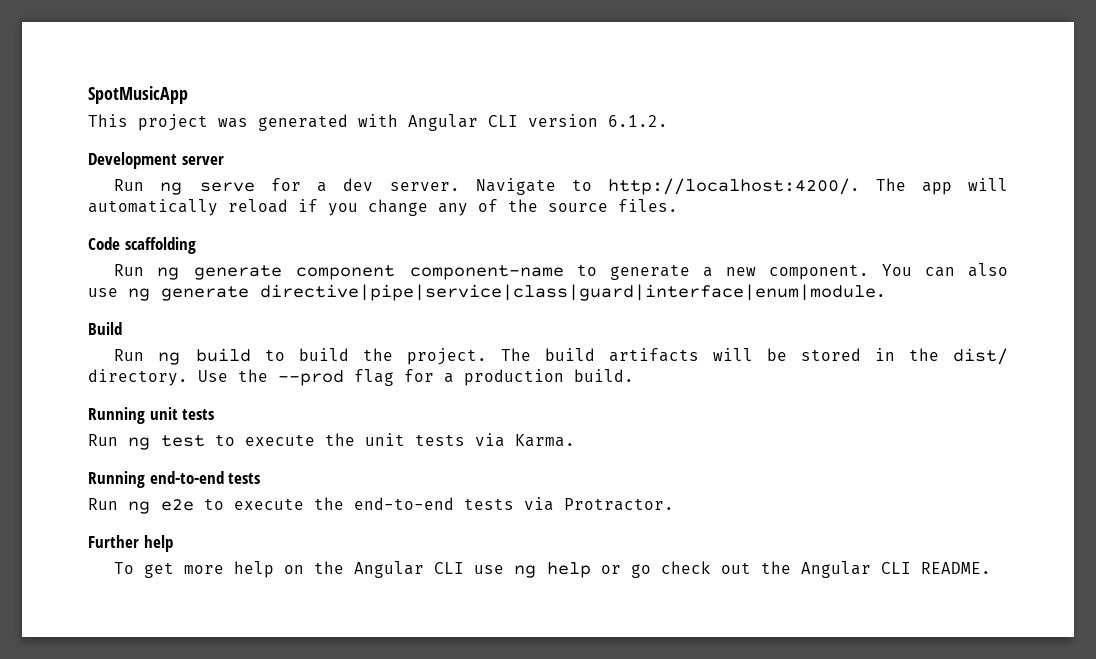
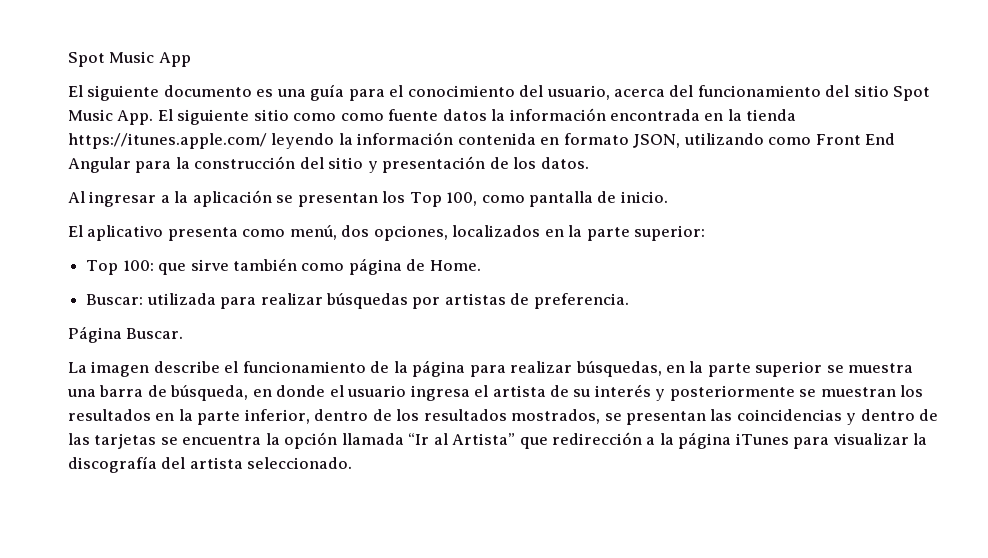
[88,86,188,104] [88,114,668,131] [88,152,224,169] [114,178,1008,195] [88,199,678,216] [88,237,196,254] [114,263,1008,280] [88,284,886,301] [88,322,122,335] [114,348,1009,365] [88,369,634,386] [88,407,215,424] [88,433,575,450] [88,471,261,488] [88,497,674,514] [88,535,173,552] [114,561,992,578] SpotMusicApp // This project was generated with Angular CLI version 6.1.2. // Development server // Run ng serve for a dev server. Navigate to http://localhost:4200/. The app will automatically reload if you change any of the source files. // Code scaffolding // Run ng generate component component-name to generate a new component. You can also use ng generate directive|pipe|service|class|guard|interface|enum|module. // Build // Run ng build to build the project. The build artifacts will be stored in the dist/ directory. Use the --prod flag for a production build. // Running unit tests // Run ng test to execute the unit tests via Karma. // Running end-to-end tests // Run ng e2e to execute the end-to-end tests via Protractor. // Further help // To get more help on the Angular CLI use ng help or go check out the Angular CLI README. -> [68,51,191,67] [68,84,931,101] [68,108,797,125] [68,132,895,149] [68,156,589,173] [68,190,668,207] [68,225,706,241] [86,258,481,275] [86,293,629,309] [68,326,184,343] [68,360,914,377] [67,384,924,401] [68,409,939,425] [68,432,928,449] [68,456,353,473] Spot Music App // El siguiente documento es una guía para el conocimiento del usuario, acerca del funcionamiento del sitio Spot Music App. El siguiente sitio como como fuente datos la información encontrada en la tienda https://itunes.apple.com/ leyendo la información contenida en formato JSON, utilizando como Front End Angular para la construcción del sitio y presentación de los datos. // Al ingresar a la aplicación se presentan los Top 100, como pantalla de inicio. // El aplicativo presenta como menú, dos opciones, localizados en la parte superior: // Top 100: que sirve también como página de Home. // Buscar: utilizada para realizar búsquedas por artistas de preferencia. // Página Buscar. // La imagen describe el funcionamiento de la página para realizar búsquedas, en la parte superior se muestra una barra de búsqueda, en donde el usuario ingresa el artista de su interés y posteriormente se muestran los resultados en la parte inferior, dentro de los resultados mostrados, se presentan las coincidencias y dentro de las tarjetas se encuentra la opción llamada “Ir al Artista” que redirección a la página iTunes para visualizar la discografía del artista seleccionado.

